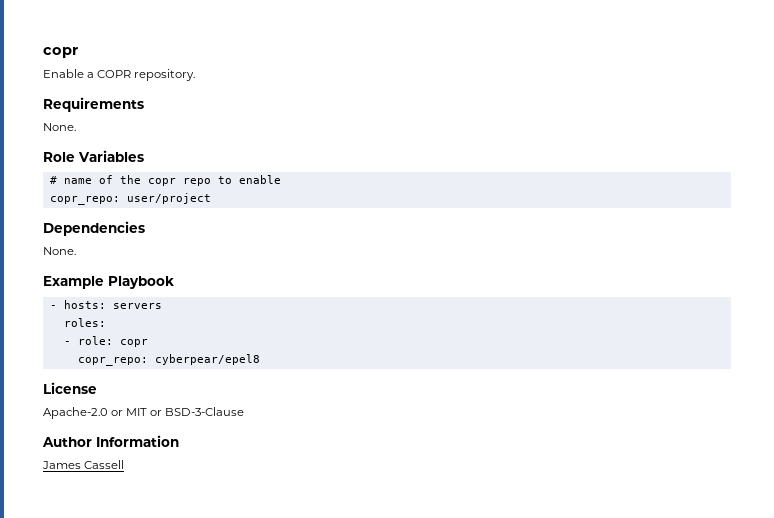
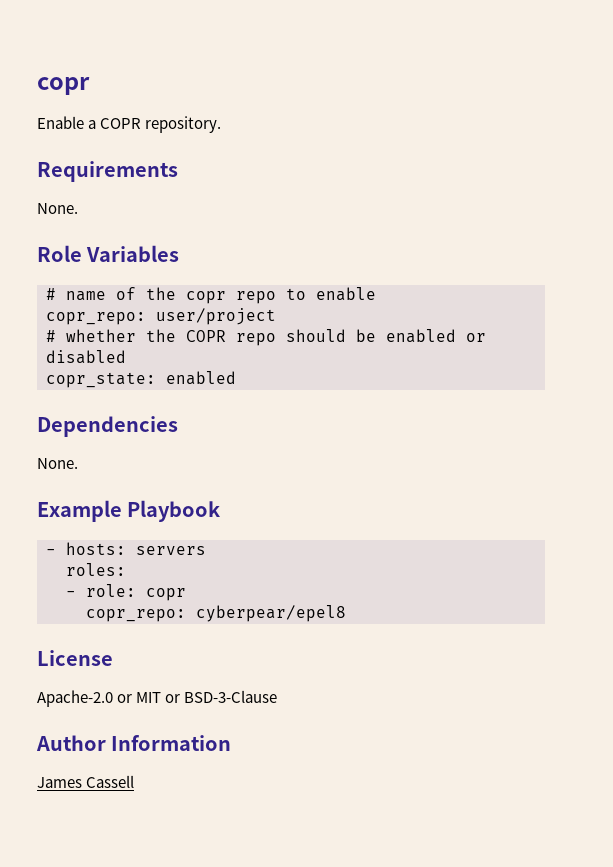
(211, 198) none -> [46,329,486,346] [46,350,126,364] [46,371,236,388] // # whether the COPR repo should be enabled or disabled // copr_state: enabled

